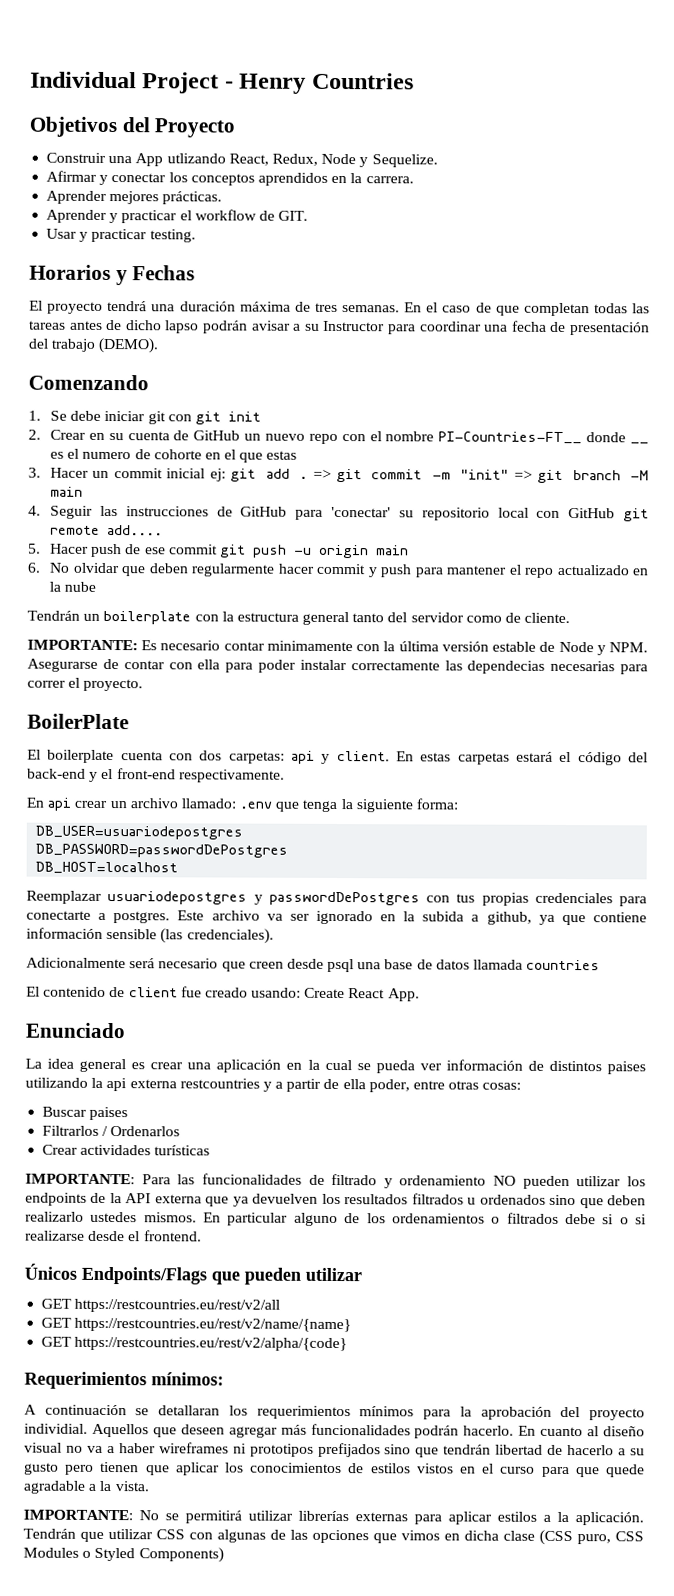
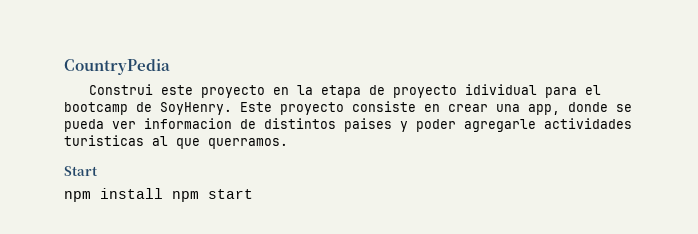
[30,71,414,94] [29,116,236,138] [46,152,438,168] [46,170,414,186] [46,190,223,205] [46,209,309,224] [46,228,196,243] [29,264,196,286] [29,300,650,317] [29,319,651,336] [28,337,160,354] [28,374,149,391] [28,410,261,425] [28,429,649,445] [50,448,298,463] [28,467,650,483] [50,486,84,497] [28,505,649,522] [50,524,164,536] [28,543,409,559] [27,562,650,578] [49,581,97,592] [27,610,571,626] [27,639,649,656] [27,658,648,675] [27,677,144,692] [27,713,129,730] [27,749,649,766] [27,768,285,783] [26,797,459,813] [35,825,244,840] [35,843,289,858] [35,861,179,875] [26,890,647,907] [26,910,647,926] [26,927,274,944] [26,957,601,973] [26,986,420,1002] [25,1022,126,1039] [25,1058,352,1073] Individual Project - Henry Countries // Objetivos del Proyecto // Construir una App utlizando React, Redux, Node y Sequelize. // Afirmar y conectar los conceptos aprendidos en la carrera. // Aprender mejores prácticas. // Aprender y practicar el workflow de GIT. // Usar y practicar testing. // Horarios y Fechas // El proyecto tendrá una duración máxima de tres semanas. En el caso de que completan todas las tareas antes de dicho lapso podrán avisar a su Instructor para coordinar una fecha de presentación del trabajo (DEMO). // Comenzando // 1. Se debe iniciar git con git init // 2. Crear en su cuenta de GitHub un nuevo repo con el nombre PI-Countries-FT__ donde __ es el numero de cohorte en el que estas // 3. Hacer un commit inicial ej: git add . => git commit -m "init" => git branch -M main // 4. Seguir las instrucciones de GitHub para 'conectar' su repositorio local con GitHub git remote add.... // 5. Hacer push de ese commit git push -u origin main // 6. No olvidar que deben regularmente hacer commit y push para mantener el repo actualizado en la nube // Tendrán un boilerplate con la estructura general tanto del servidor como de cliente. // IMPORTANTE: Es necesario contar minimamente con la última versión estable de Node y NPM. Asegurarse de contar con ella para poder instalar correctamente las dependecias necesarias para correr el proyecto. // BoilerPlate // El boilerplate cuenta con dos carpetas: api y client. En estas carpetas estará el código del back-end y el front-end respectivamente. // En api crear un archivo llamado: .env que tenga la siguiente forma: // DB_USER=usuariodepostgres // DB_PASSWORD=passwordDePostgres // DB_HOST=localhost // Reemplazar usuariodepostgres y passwordDePostgres con tus propias credenciales para conectarte a postgres. Este archivo va ser ignorado en la subida a github, ya que contiene información sensible (las credenciales). // Adicionalmente será necesario que creen desde psql una base de datos llamada countries // El contenido de client fue creado usando: Create React App. // Enunciado // La idea general es crear una aplicación en la cual -> [64,59,170,75] [88,84,601,98] [64,101,608,115] CountryPedia // Construi este proyecto en la etapa de proyecto idividual para el bootcamp de SoyHenry. Este proyecto consiste en crear una app, donde
[445,1059,523,1071] información -> [144,118,232,129] informacion
[25,1077,522,1093] [42,1106,129,1121] [42,1125,181,1137] [42,1144,211,1156] [25,1173,646,1190] [25,1192,647,1209] [25,1211,647,1227] [25,1230,202,1242] [24,1263,362,1285] [41,1298,281,1313] [41,1317,352,1333] [41,1336,348,1352] [24,1371,224,1390] [24,1404,646,1421] [24,1423,645,1439] [24,1442,645,1458] [24,1461,645,1478] [23,1480,150,1494] [23,1509,644,1526] [23,1528,644,1546] [23,1547,224,1563] utilizando la api externa restcountries y a partir de ella poder, entre otras cosas: // Buscar paises // Filtrarlos / Ordenarlos // Crear actividades turísticas // IMPORTANTE: Para las funcionalidades de filtrado y ordenamiento NO pueden utilizar los endpoints de la API externa que ya devuelven los resultados filtrados u ordenados sino que deben realizarlo ustedes mismos. En particular alguno de los ordenamientos o filtrados debe si o si realizarse desde el frontend. // Únicos Endpoints/Flags que pueden utilizar // GET https://restcountries.eu/rest/v2/all // GET https://restcountries.eu/rest/v2/name/{name} // GET https://restcountries.eu/rest/v2/alpha/{code} // Requerimientos mínimos: // A continuación se detallaran los requerimientos mínimos para la aprobación del proyecto individial. Aquellos que deseen agregar más funcionalidades podrán hacerlo. En cuanto al diseño visual no va a haber wireframes ni prototipos prefijados sino que tendrán libertad de hacerlo a su gusto pero tienen que aplicar los conocimientos de estilos vistos en el curso para que quede agradable a la vista. // IMPORTANTE: No se permitirá utilizar librerías externas para aplicar estilos a la aplicación. Tendrán que utilizar CSS con algunas de las opciones que vimos en dicha clase (CSS puro, CSS Modules o Styled Components) -> [400,118,632,132] [64,135,288,149] [64,166,98,176] [64,188,253,202] y poder agregarle actividades turisticas al que querramos. // Start // npm install npm start

